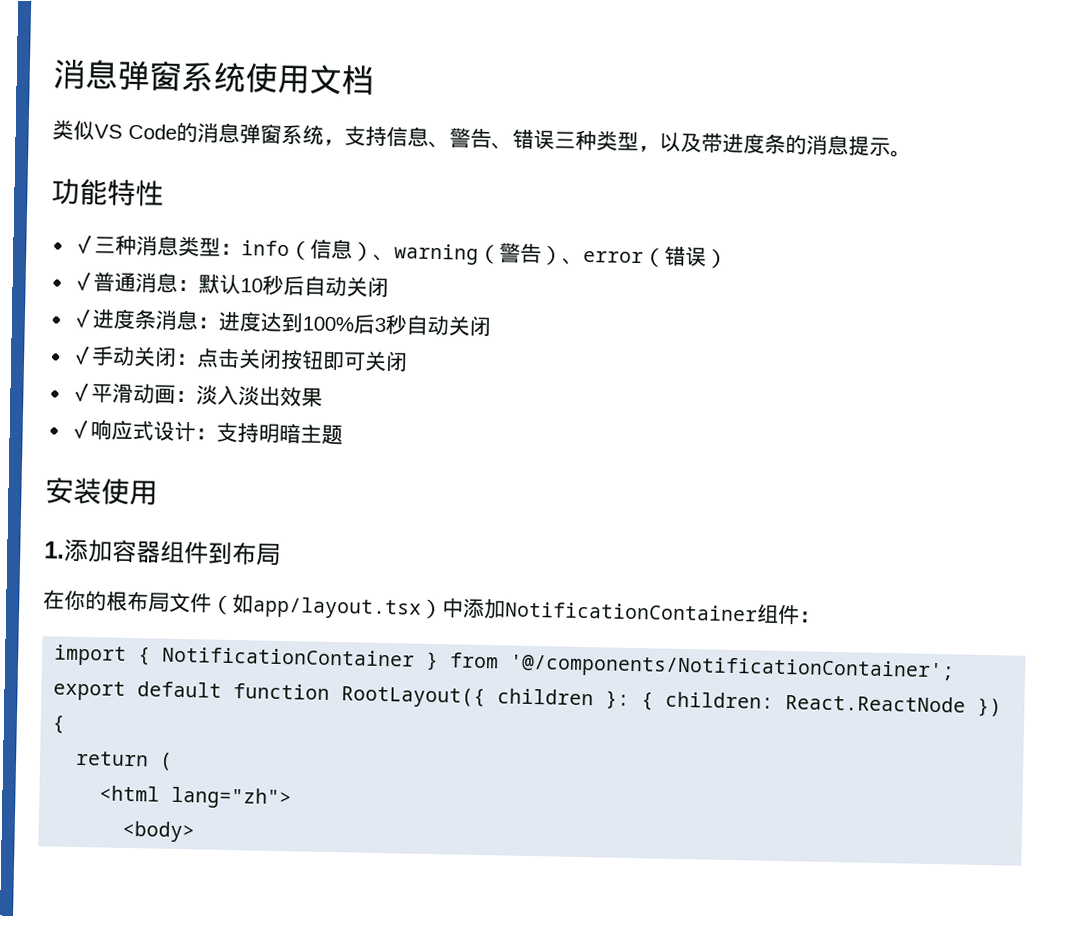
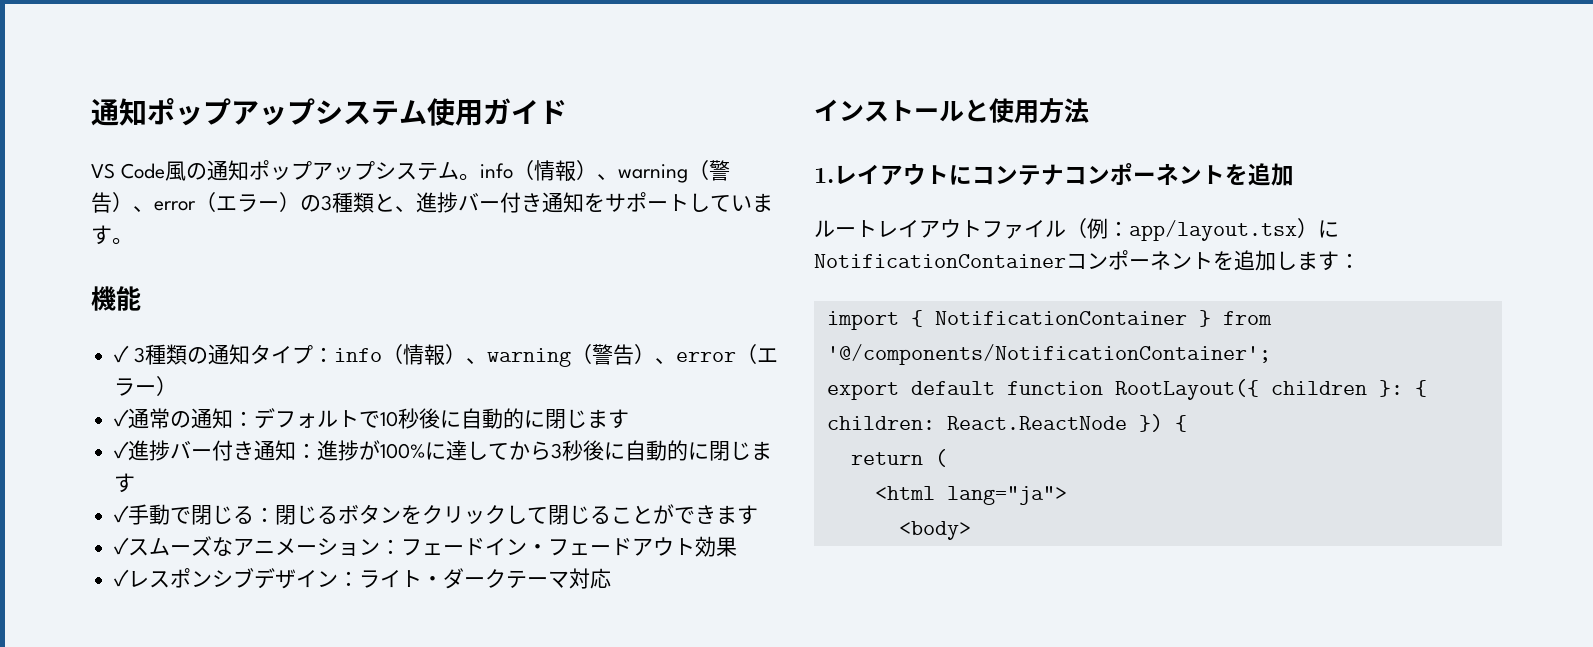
[53,58,374,96] [52,119,912,158] [51,178,164,207] [72,234,728,269] [71,271,389,298] [70,308,492,337] [69,345,408,372] [69,382,323,407] [68,419,343,446] [45,477,158,506] 消息弹窗系统使用文档 // 类似VS Code的消息弹窗系统，支持信息、警告、错误三种类型，以及带进度条的消息提示。 // 功能特性 // ✓三种消息类型：info（信息）、warning（警告）、error（错误） // ✓普通消息：默认10秒后自动关闭 // ✓进度条消息：进度达到100%后3秒自动关闭 // ✓手动关闭：点击关闭按钮即可关闭 // ✓平滑动画：淡入淡出效果 // ✓响应式设计：支持明暗主题 // 安装使用 -> [91,98,567,126] [91,160,730,183] [91,192,773,213] [91,225,133,245] [91,286,141,311] [114,344,778,367] [114,376,178,396] [114,408,630,429] [114,440,773,461] [114,473,136,493] [114,504,759,525] [114,536,738,557] [114,568,612,589] [814,98,1089,124] 通知ポップアップシステム使用ガイド // VS Code風の通知ポップアップシステム。info（情報）、warning（警告）、error（エラー）の3種類と、進捗バー付き通知をサポートしています。 // 機能 // ✓ 3種類の通知タイプ：info（情報）、warning（警告）、error（エラー） // ✓通常の通知：デフォルトで10秒後に自動的に閉じます // ✓進捗バー付き通知：進捗が100%に達してから3秒後に自動的に閉じます // ✓手動で閉じる：閉じるボタンをクリックして閉じることができます // ✓スムーズなアニメーション：フェードイン・フェードアウト効果 // ✓レスポンシブデザイン：ライト・ダークテーマ対応 // インストールと使用方法
[64,538,281,566] [43,589,800,625] 添加容器组件到布局 // 在你的根布局文件（如app/layout.tsx）中添加NotificationContainer组件 -> [834,163,1294,186] [814,218,1339,241] [814,250,1339,271] レイアウトにコンテナコンポーネントを追加 // ルートレイアウトファイル（例：app/layout.tsx）にNotificationContainerコンポーネントを追加します
[171,786,293,810] lang="zh"> -> [946,486,1067,505] lang="ja">

